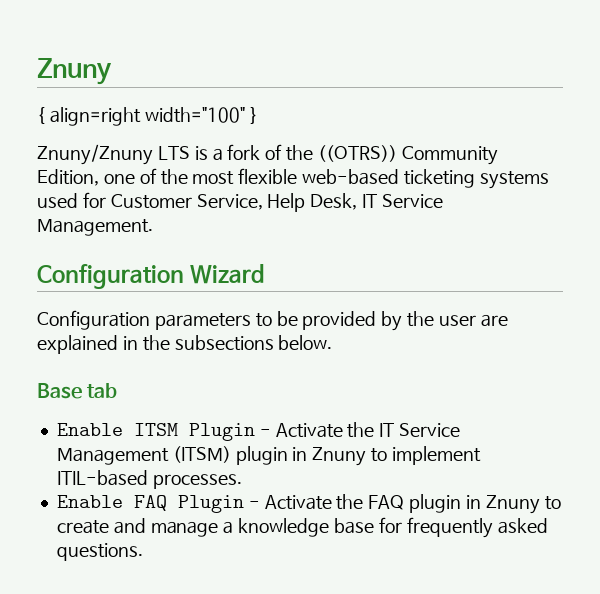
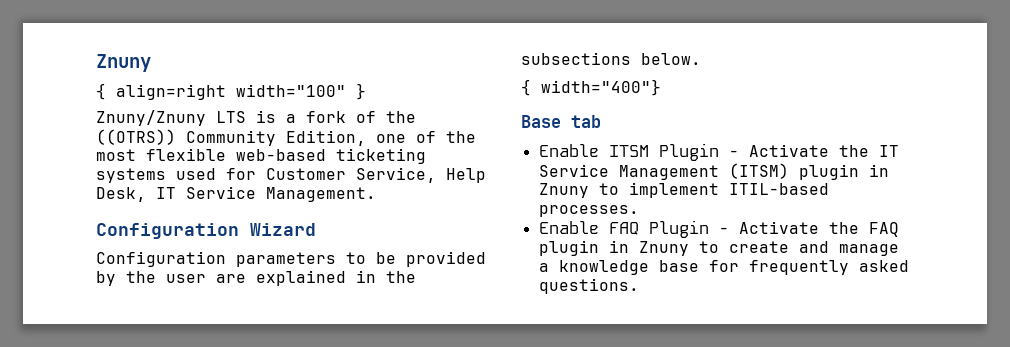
(333, 342) none -> [521,79,661,96] // { width="400"}

